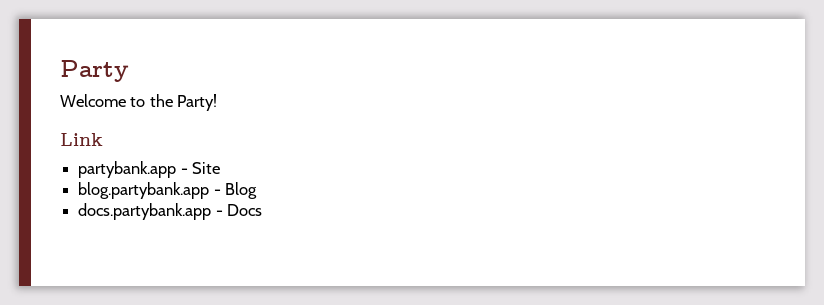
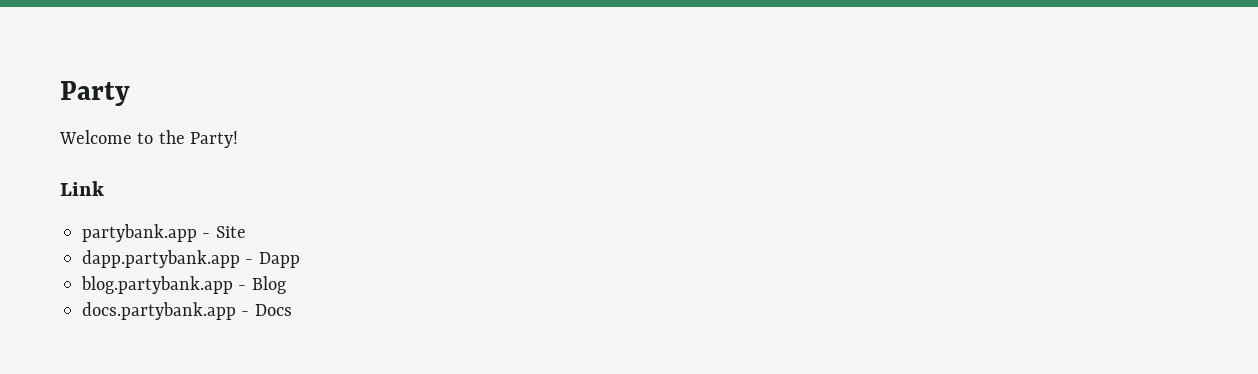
(221, 168) none -> [82,250,300,268] // dapp.partybank.app - Dapp

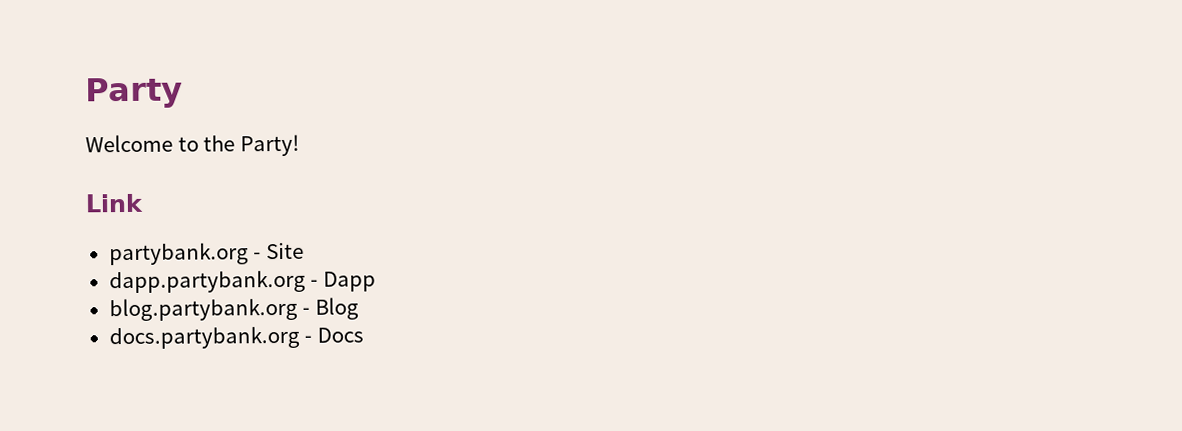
[82,224,197,242] partybank.app -> [108,242,249,266] partybank.org
[82,250,240,268] dapp.partybank.app -> [108,269,306,294] dapp.partybank.org
[81,276,233,294] blog.partybank.app -> [108,297,298,322] blog.partybank.org
[82,302,236,320] docs.partybank.app -> [108,325,300,350] docs.partybank.org

